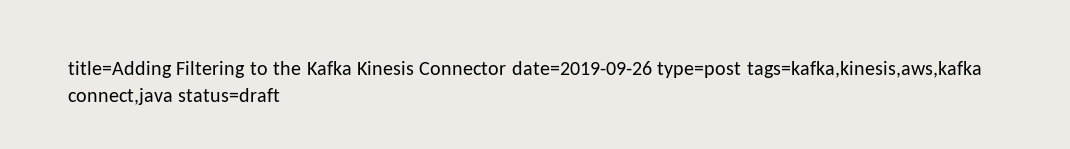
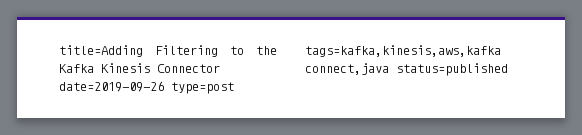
[178,88,281,102] status=draft -> [396,63,508,76] status=published

